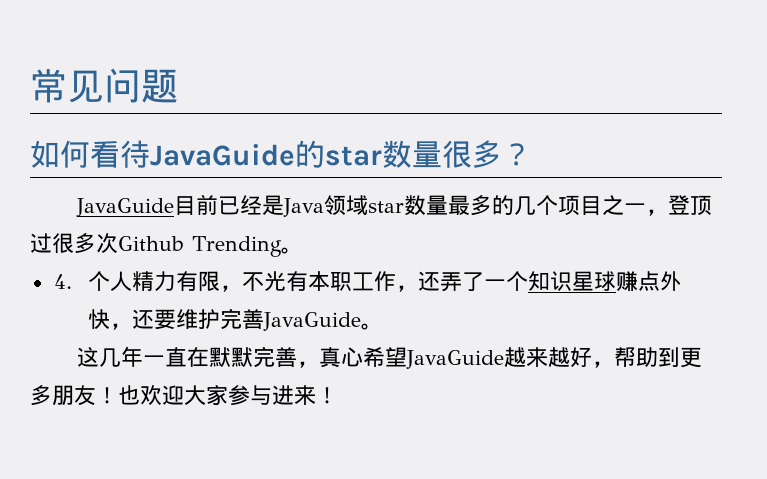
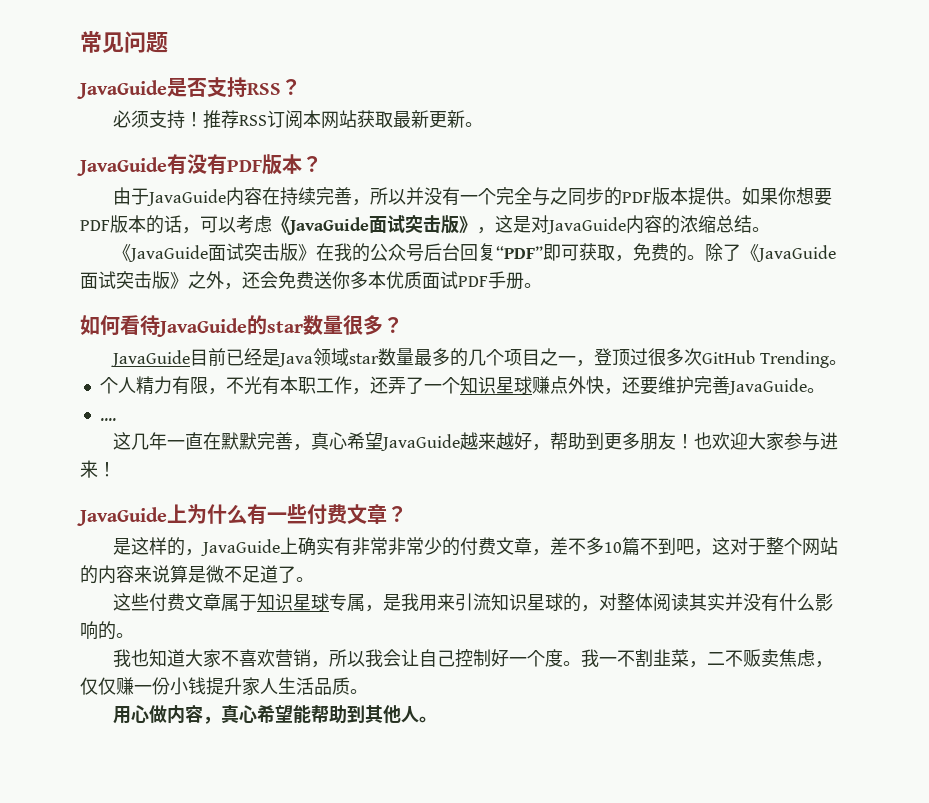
(178, 86) none -> [77,77,301,99] [113,110,484,129] [77,154,322,176] [113,187,833,206] [80,215,770,235] [113,243,837,262] [80,271,542,290] // JavaGuide是否支持RSS？ // 必须支持！推荐RSS订阅本网站获取最新更新。 // JavaGuide有没有PDF版本？ // 由于JavaGuide内容在持续完善，所以并没有一个完全与之同步的PDF版本提供。如果你想要PDF版本的话，可以考虑《JavaGuide面试突击版》，这是对JavaGuide内容的浓缩总结。 // 《JavaGuide面试突击版》在我的公众号后台回复“PDF”即可获取，免费的。除了《JavaGuide面试突击版》之外，还会免费送你多本优质面试PDF手册。
[118,236,184,251] Github -> [702,350,756,364] GitHub
[53,274,72,289] 4. -> (848, 362) none
(384, 326) none -> [99,418,116,421] // ....
(338, 395) none -> [77,504,407,526] [113,537,839,556] [80,565,314,584] [113,593,834,612] [80,621,134,640] [113,649,834,668] [80,677,368,696] [113,705,438,724] // JavaGuide上为什么有一些付费文章？ // 是这样的，JavaGuide上确实有非常非常少的付费文章，差不多10篇不到吧，这对于整个网站的内容来说算是微不足道了。 // 这些付费文章属于知识星球专属，是我用来引流知识星球的，对整体阅读其实并没有什么影响的。 // 我也知道大家不喜欢营销，所以我会让自己控制好一个度。我一不割韭菜，二不贩卖焦虑，仅仅赚一份小钱提升家人生活品质。 // 用心做内容，真心希望能帮助到其他人。

